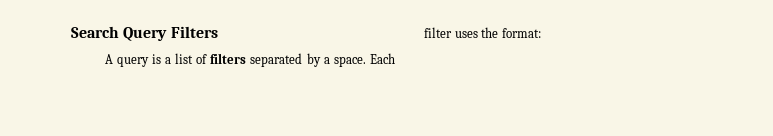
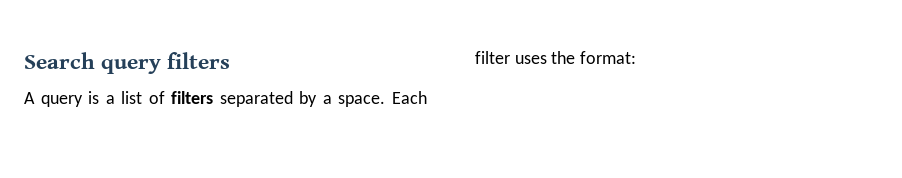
[123,26,218,41] Query Filters -> [101,52,231,74] query filters

